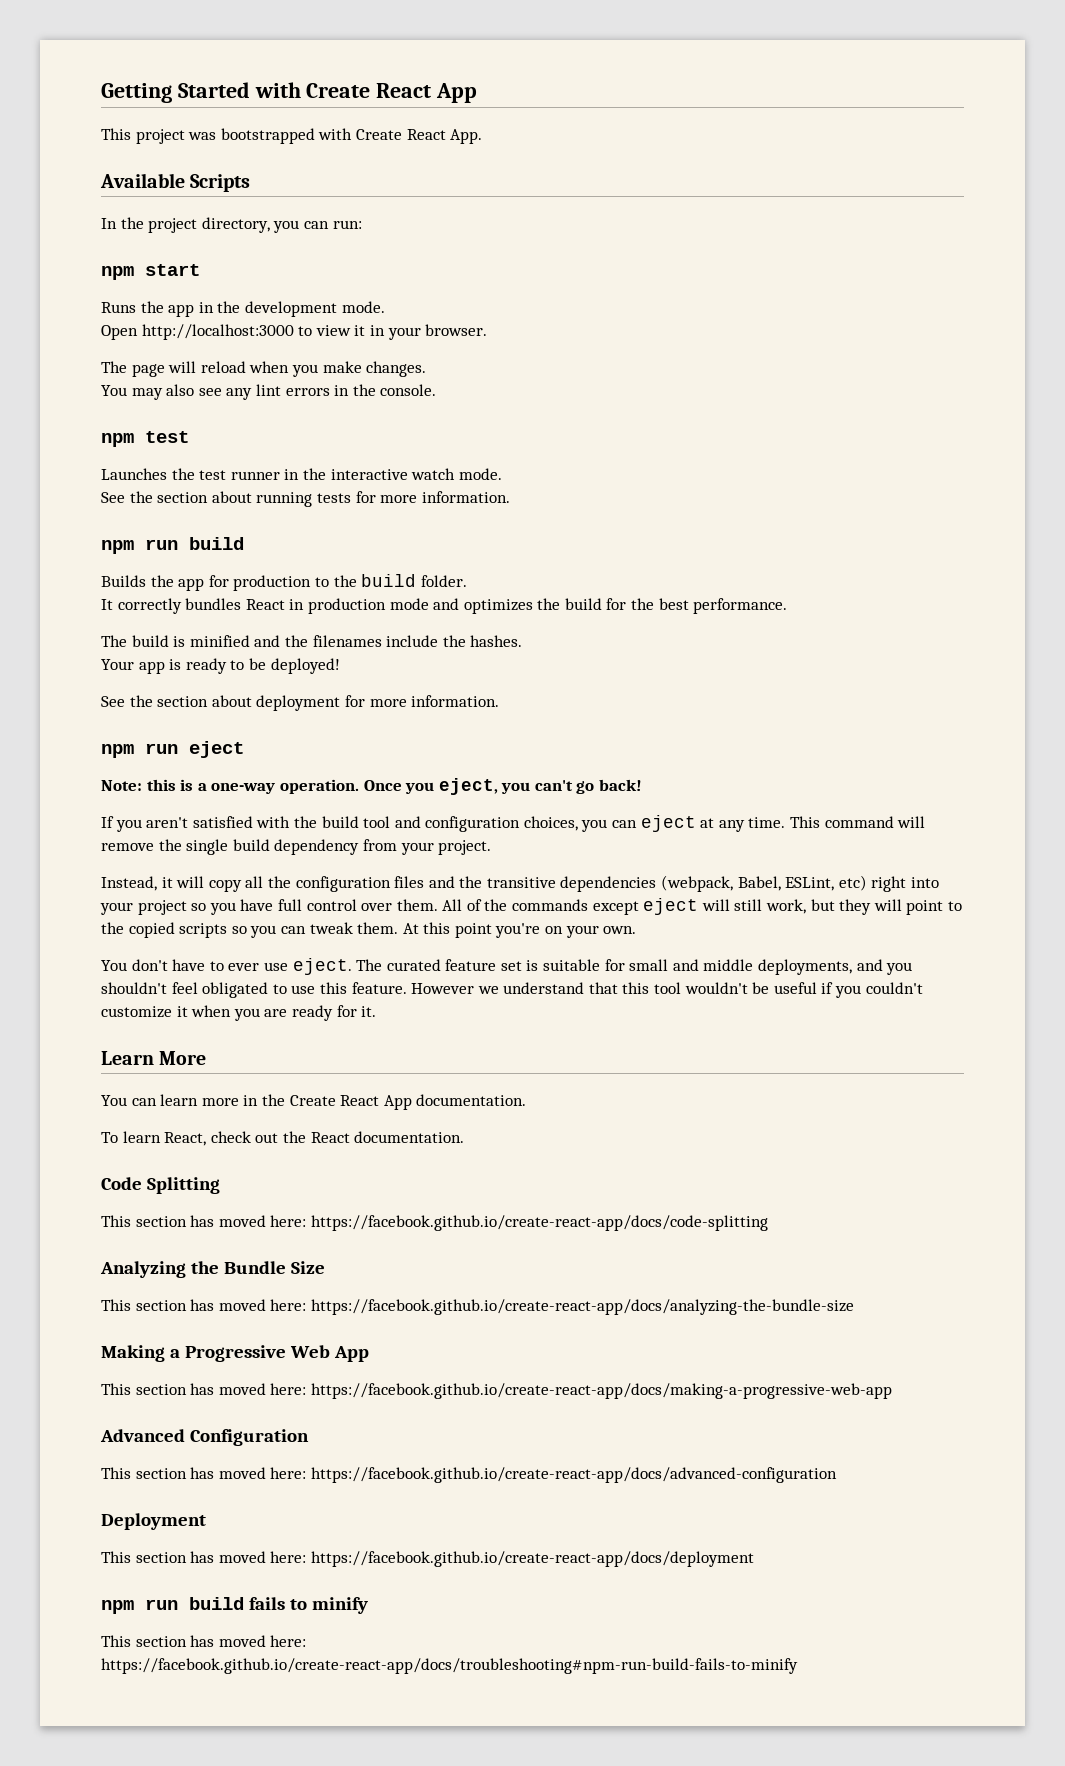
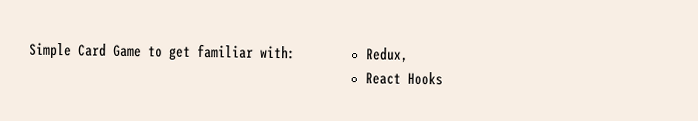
[101,82,478,103] [101,128,483,144] [100,173,251,192] [101,217,362,233] [101,264,200,280] [101,301,385,317] [101,324,488,340] [101,361,427,377] [101,384,437,400] [101,431,189,447] [101,468,502,480] [101,491,510,507] [101,537,244,554] [101,574,467,591] [101,598,788,614] [101,635,523,647] [101,658,340,674] [101,695,500,711] [101,741,244,758] [101,778,643,795] [101,815,926,832] [101,839,492,855] [101,875,940,892] [100,898,962,915] [101,922,637,938] [101,958,913,975] [101,982,923,998] [101,1005,377,1021] [101,1051,207,1065] [101,1094,527,1110] [101,1131,465,1146] [101,1177,220,1194] [101,1215,768,1231] [100,1261,325,1278] [101,1299,854,1315] [101,1345,369,1362] [101,1383,892,1399] [100,1429,309,1446] [101,1467,837,1483] [101,1513,206,1530] [101,1551,754,1567] [101,1597,368,1614] [101,1635,307,1647] [101,1658,798,1674] Getting Started with Create React App // This project was bootstrapped with Create React App. // Available Scripts // In the project directory, you can run: // npm start // Runs the app in the development mode. // Open http://localhost:3000 to view it in your browser. // The page will reload when you make changes. // You may also see any lint errors in the console. // npm test // Launches the test runner in the interactive watch mode. // See the section about running tests for more information. // npm run build // Builds the app for production to the build folder. // It correctly bundles React in production mode and optimizes the build for the best performance. // The build is minified and the filenames include the hashes. // Your app is ready to be deployed! // See the section about deployment for more information. // npm run eject // Note: this is a one-way operation. Once you eject, you can't go back! // If you aren't satisfied with the build tool and configuration choices, you can eject at any time. This command will remove the single build dependency from your project. // Instead, it will copy all the configuration files and the transitive dependencies (webpack, Babel, ESLint, etc) right into your project so you have full control over them. All of the commands except eject will still work, but they will point to the copied scripts so you can tweak them. At this point you're on your own. // You don't have to ever use eject. The curated feature set is suitable for small and middle deployments, and you shouldn't feel obligated to use this feature. However we understand that this tool wouldn't be useful if you couldn't customize it when you are ready for it. // Learn More // You can learn more in the Create React App documentation. // To learn React, check out the React documentation. // Code Splitting // This section has moved here: https://facebook.github.io/create-react-app/docs/code-splitting // Analyzing the Bundle Size // This section has moved here: https://facebook.github.io/create-react-app/docs/analyzing-the-bundle-size // Making a Progressive Web App // This section has moved here: https://facebook.github.io/create-react-app/docs/making-a-progressive-web-app // Advanced Configuration // This section has moved here: https://facebook.github.io/create-react-app/docs/advanced-configuration // Deployment // This section has moved here: https://facebook.github.io/create-react-app/docs/deployment // npm run build fails to minify // This section has moved here: https://facebook.github.io/create-react-app/docs/troubleshooting#npm-run-build-fails-to-minify -> [28,42,296,61] [364,47,409,63] [364,71,443,86] Simple Card Game to get familiar with: // Redux, // React Hooks

